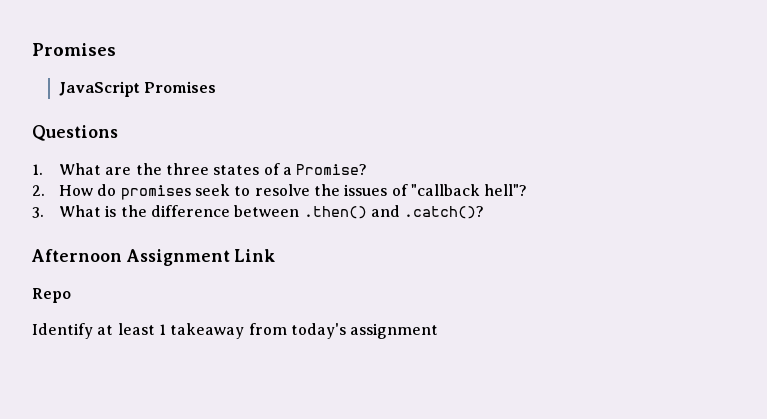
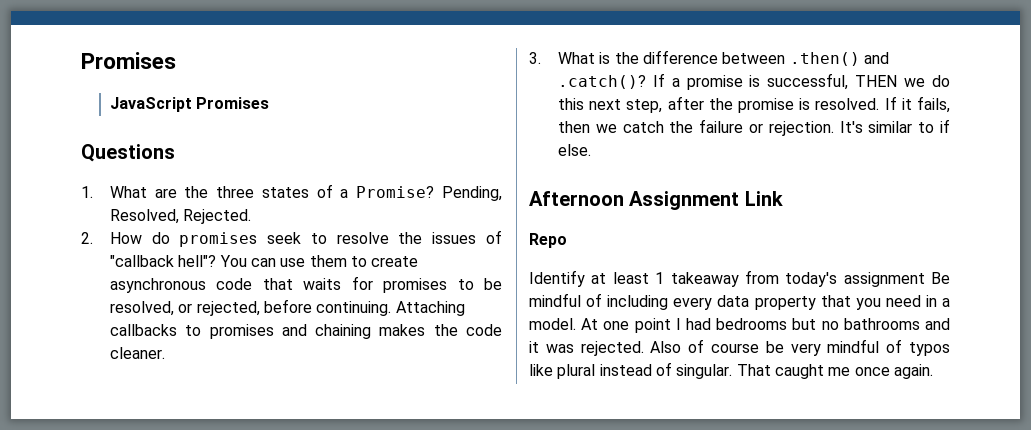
(368, 169) none -> [442,186,502,201] [109,209,252,224] Pending, Resolved, Rejected.
(528, 190) none -> [219,255,419,267] [109,276,503,293] [109,299,465,316] [109,324,502,339] [109,347,165,359] You can use them to create asynchronous code that waits for promises to be resolved, or rejected, before continuing. Attaching callbacks to promises and chaining makes the code cleaner.
(485, 212) none -> [652,73,950,90] [557,96,950,113] [557,119,951,136] [557,144,591,156] If a promise is successful, THEN we do this next step, after the promise is resolved. If it fails, then we catch the failure or rejection. It's similar to if else.
(439, 331) none -> [931,272,950,284] [529,293,951,310] [529,318,950,333] [529,339,950,356] [529,362,933,379] Be mindful of including every data property that you need in a model. At one point I had bedrooms but no bathrooms and it was rejected. Also of course be very mindful of typos like plural instead of singular. That caught me once again.

